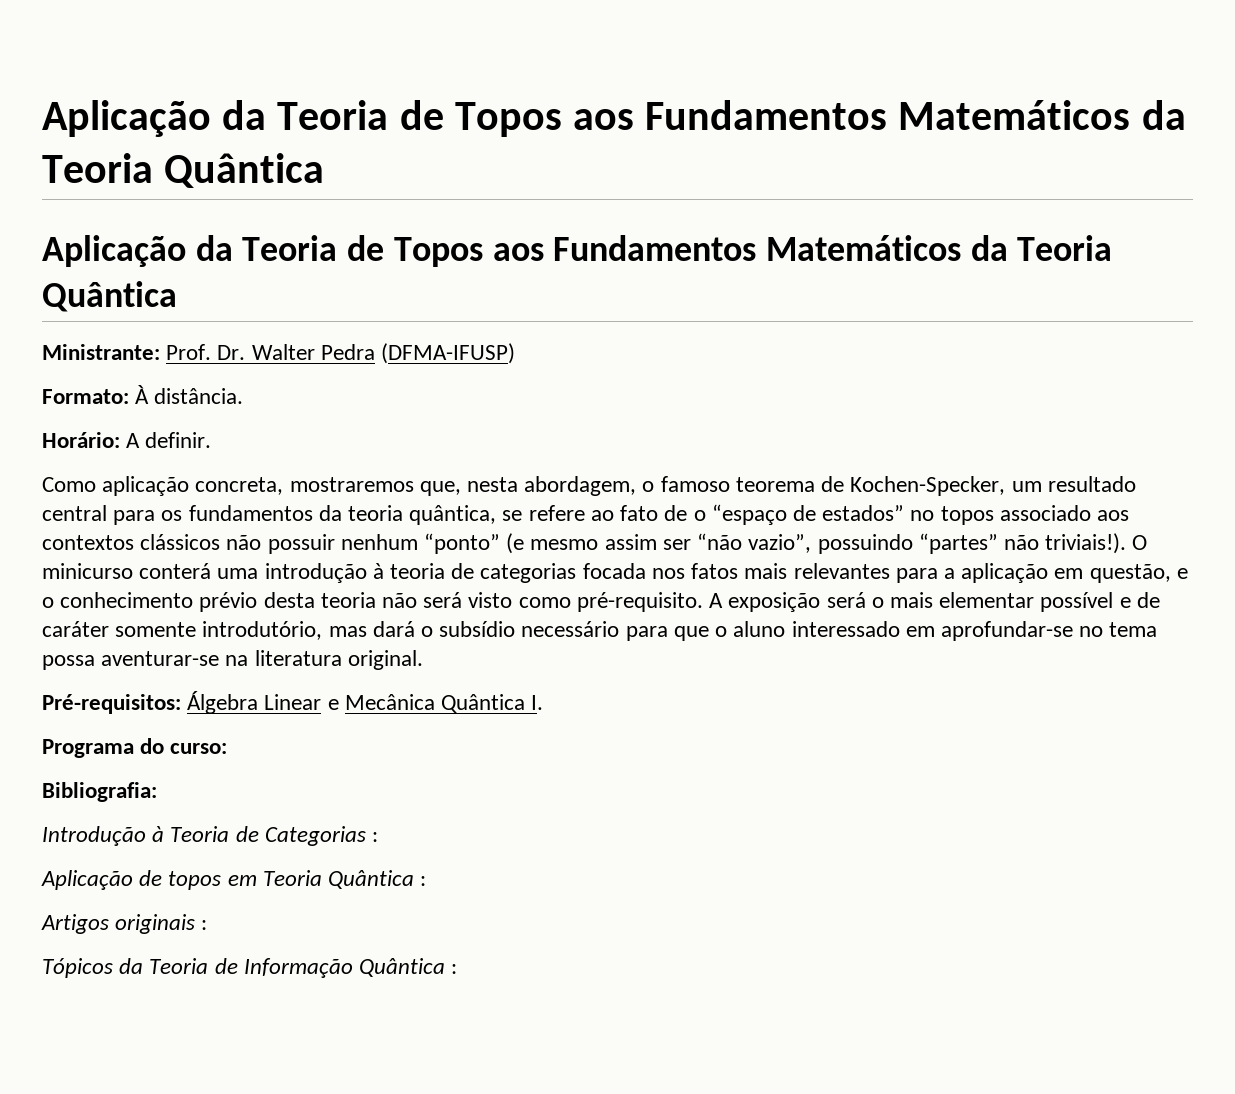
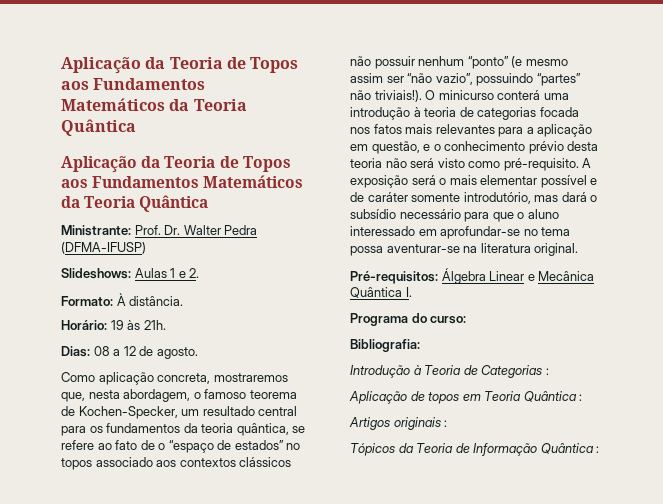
(516, 353) none -> [61,268,200,279] // Slideshows: Aulas 1 e 2.
[126,432,212,448] A definir. -> [110,320,166,330] [61,346,198,359] 19 às 21h. // Dias: 08 a 12 de agosto.

